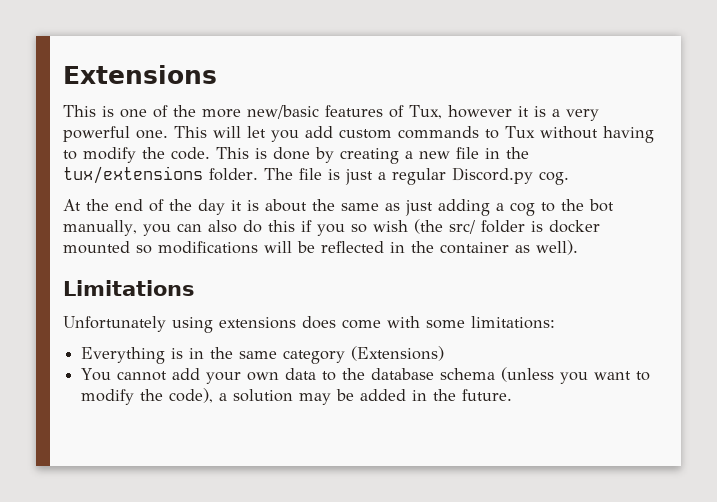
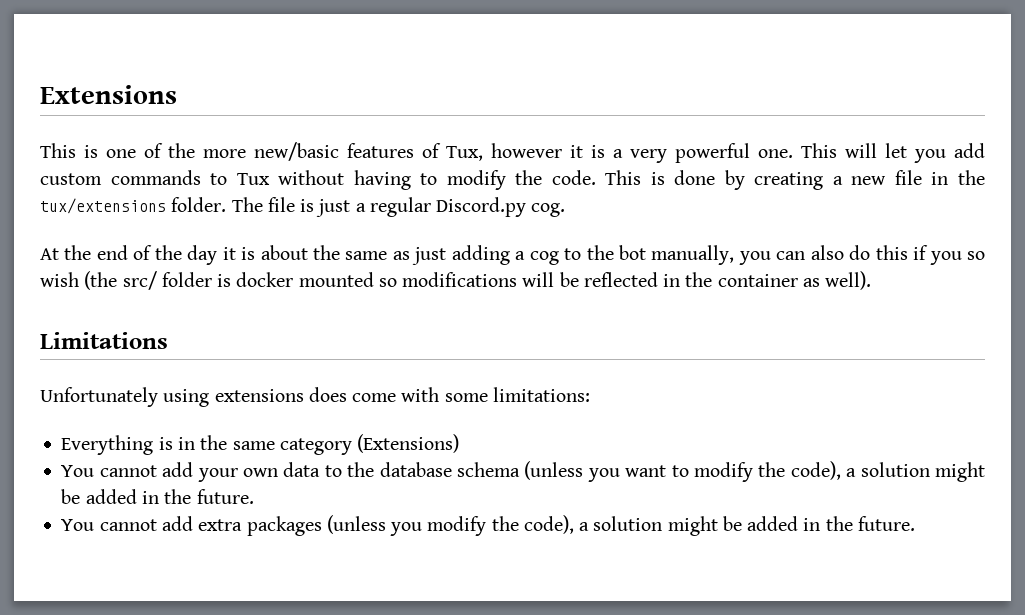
[299,389,513,405] may be added in the future. -> [935,462,986,482] [61,489,254,504] [61,515,915,536] might be added in the future. // You cannot add extra packages (unless you modify the code), a solution might be added in the future.

